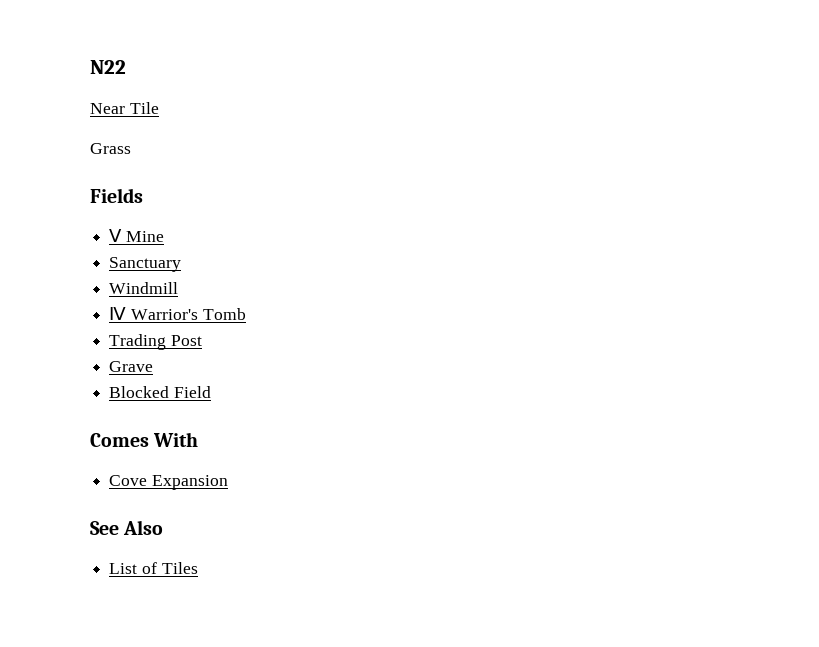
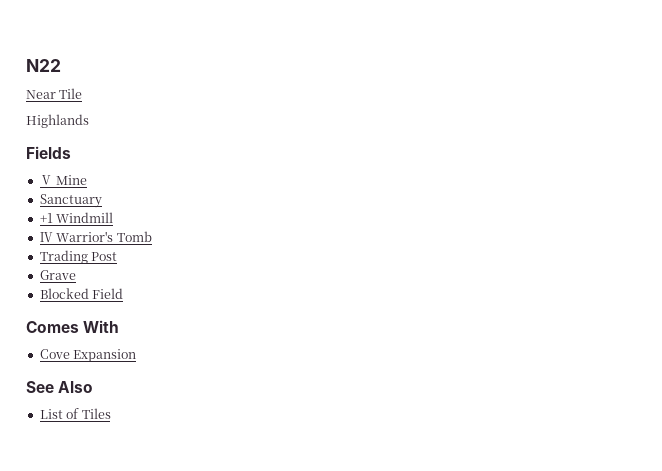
[90,143,131,154] Grass -> [26,114,89,128] Highlands
(182, 264) none -> [39,213,53,223] +1

